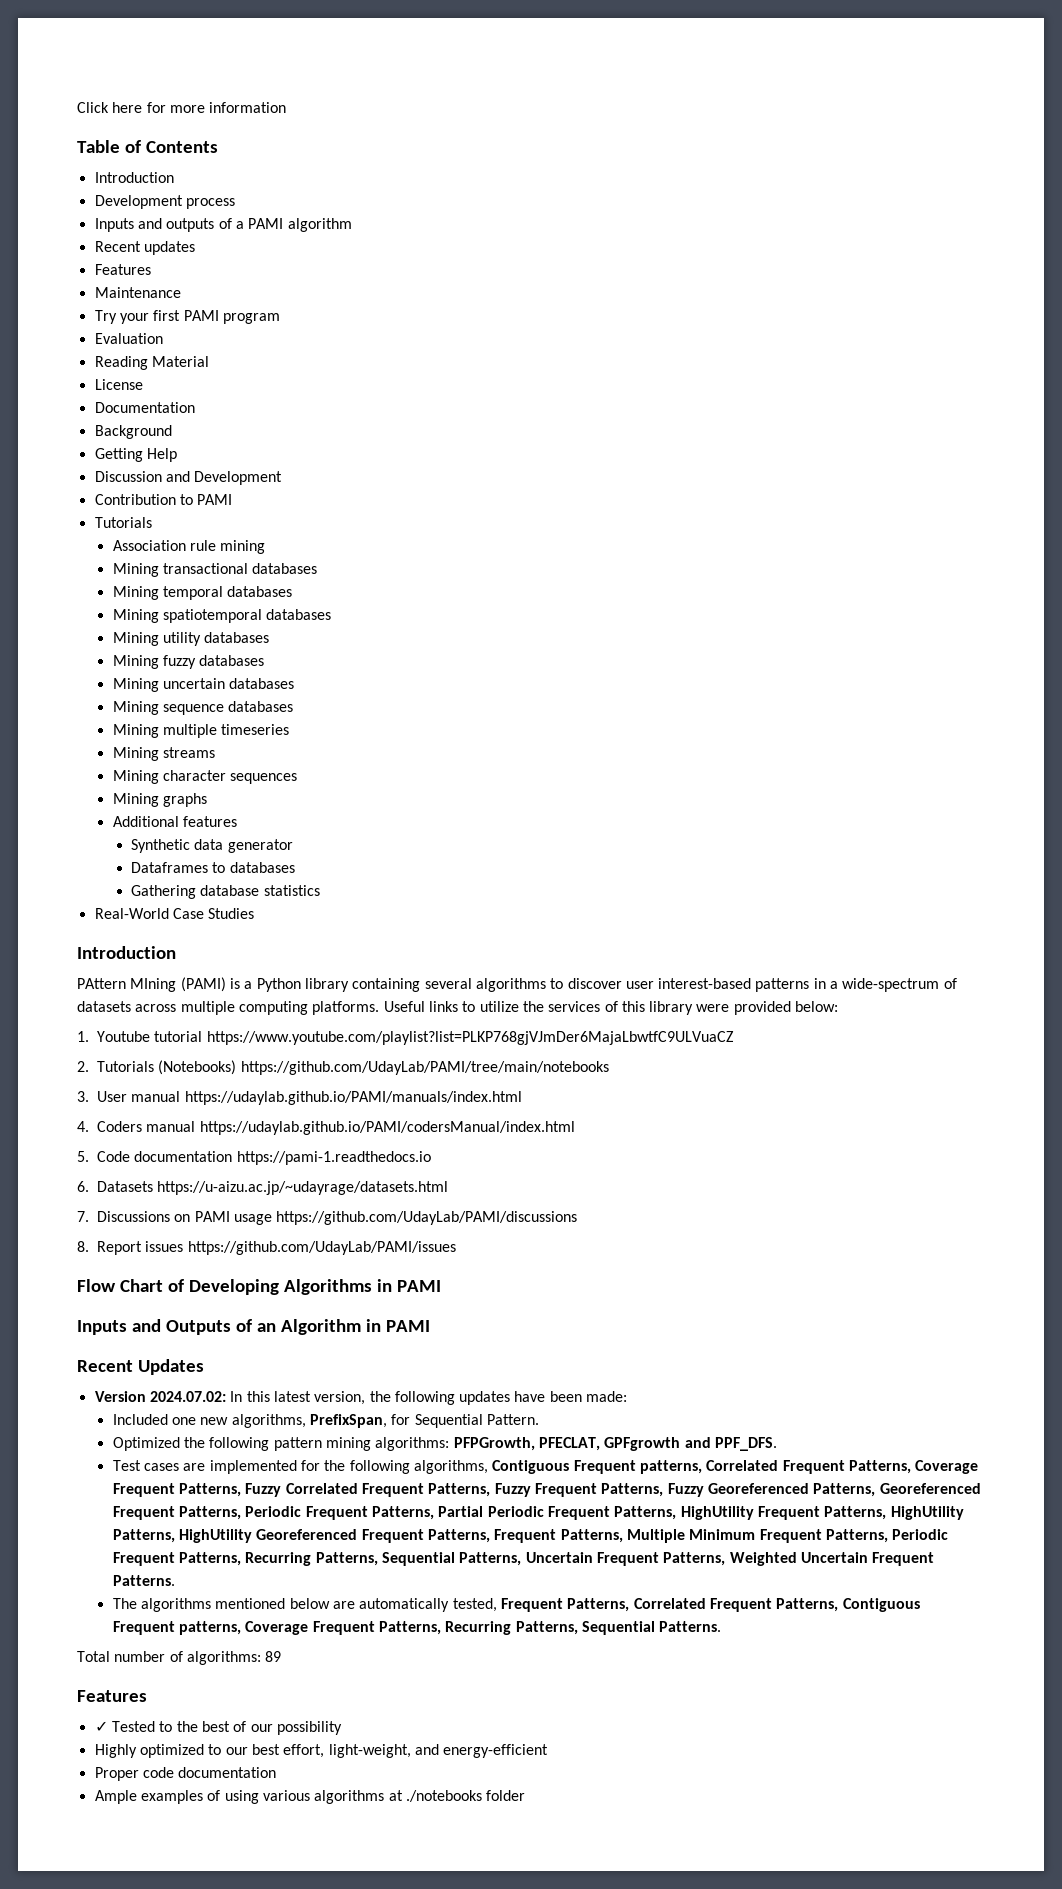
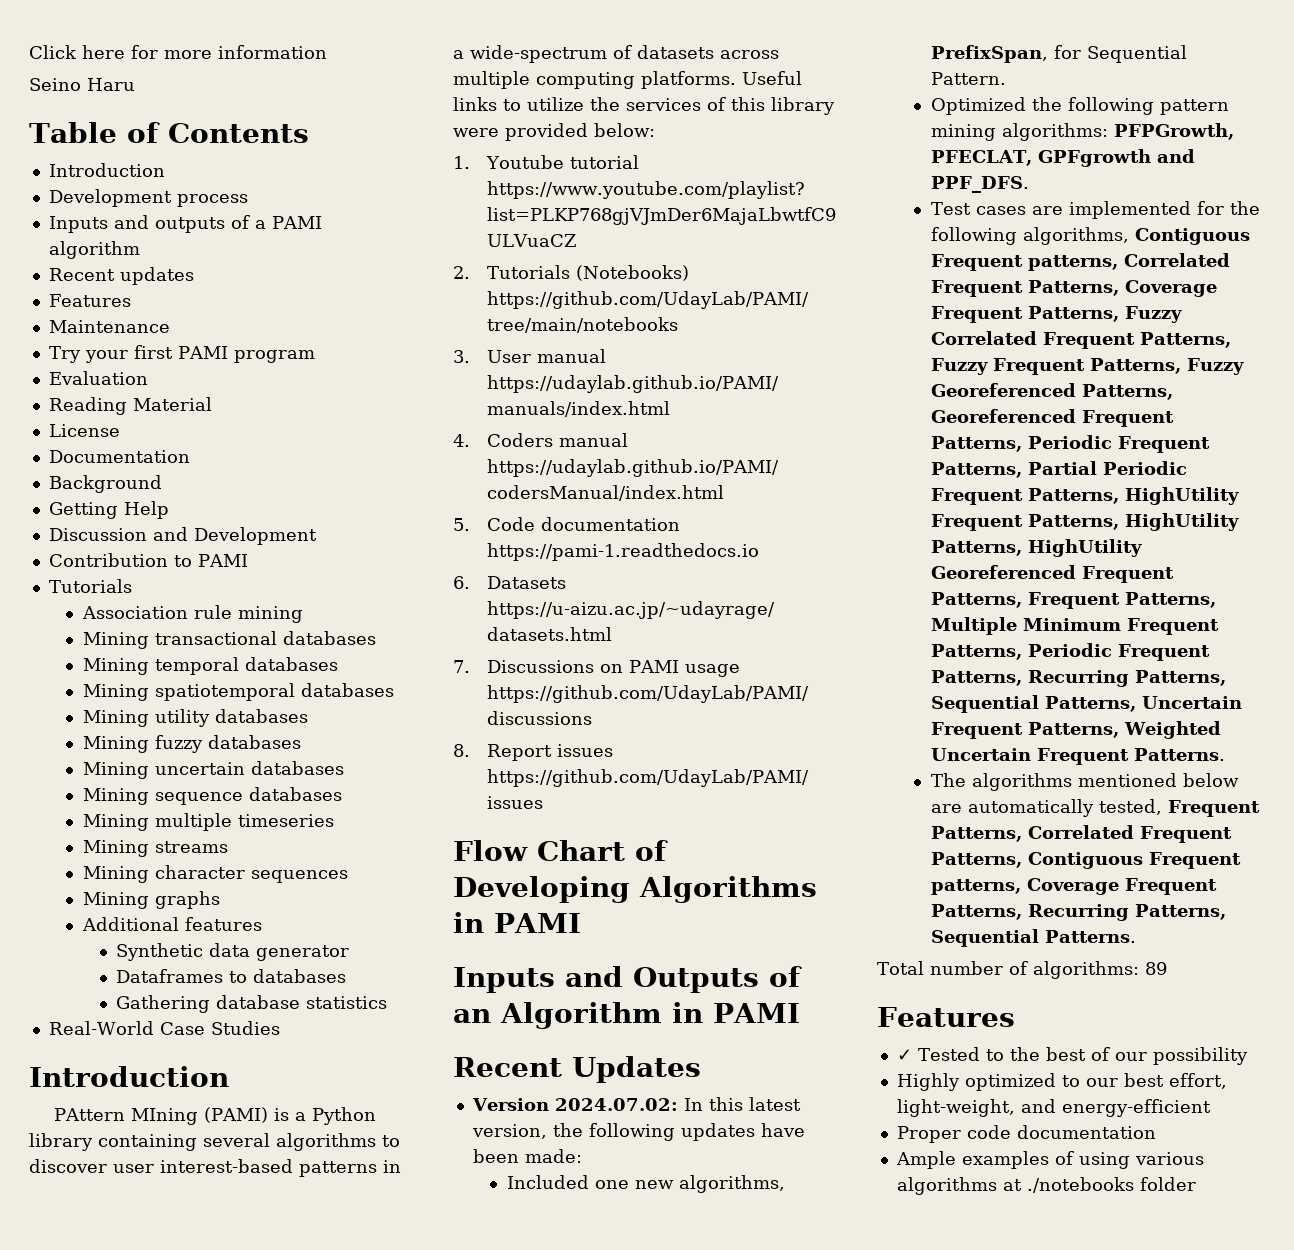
(287, 107) none -> [29,78,135,91] // Seino Haru

